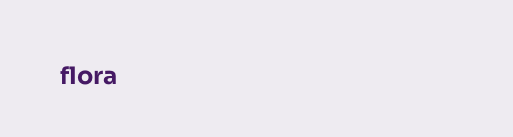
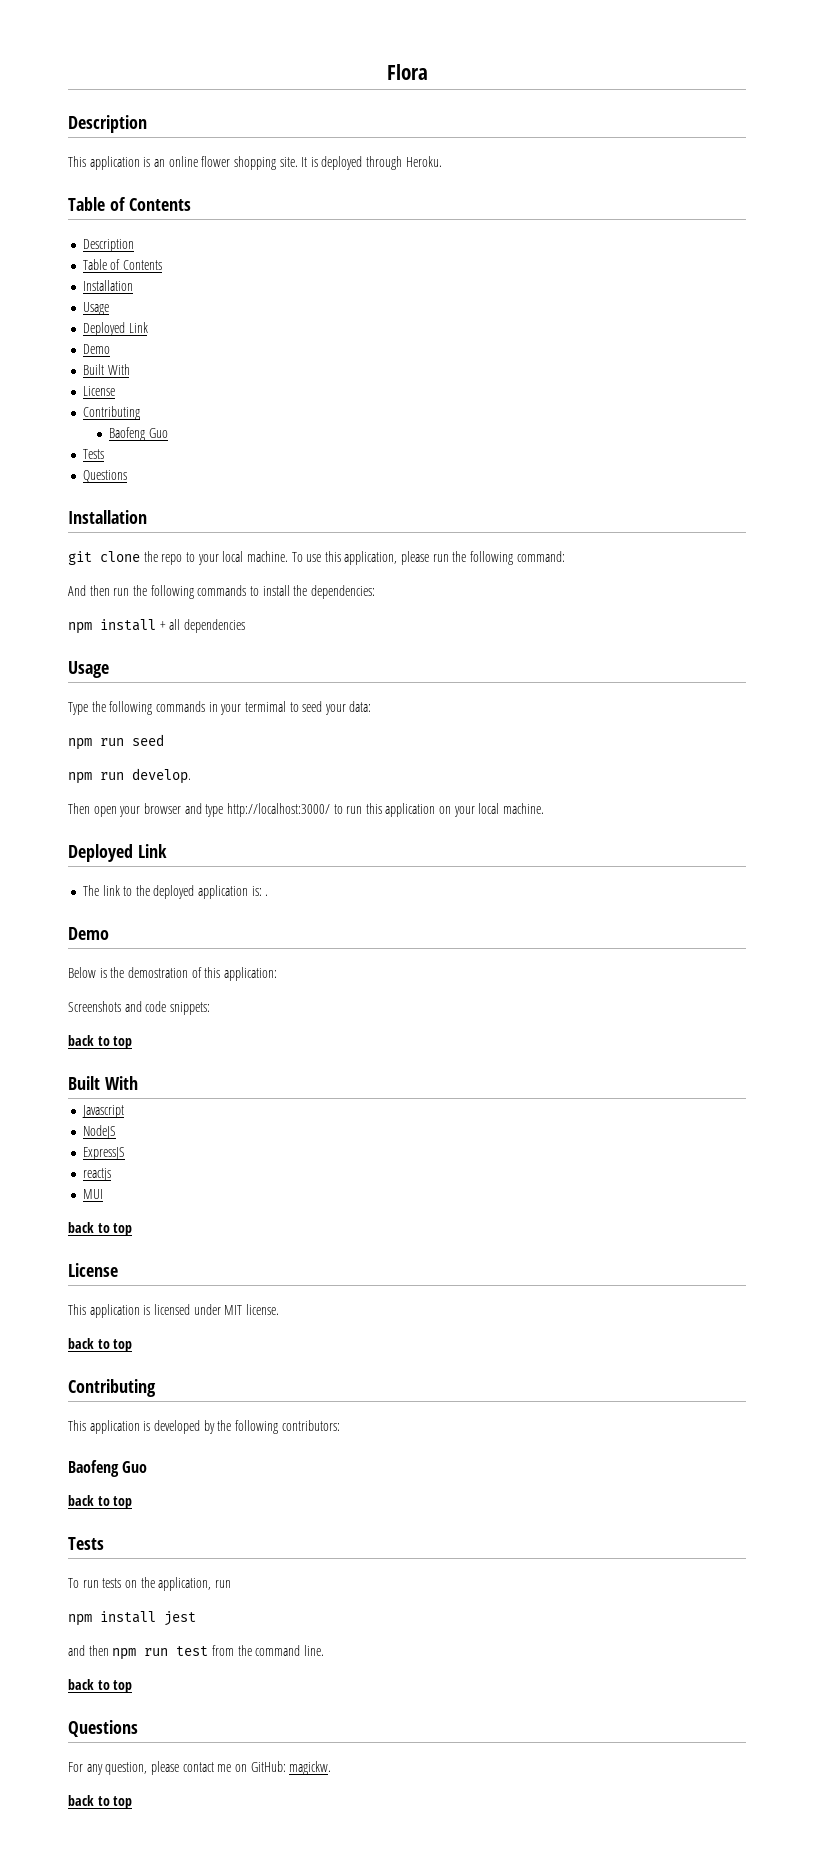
[60,66,117,85] flora -> [386,64,428,80] [68,115,147,133] [68,156,442,170] [68,197,191,211] [82,239,134,252] [82,259,163,270] [82,280,133,291] [82,302,109,315] [82,322,148,336] [82,344,110,354] [82,364,130,375] [82,386,115,396] [82,406,140,420] [109,427,168,441] [82,449,104,459] [82,470,127,483] [68,510,147,524] [68,551,565,565] [68,585,375,599] [68,619,245,634] [68,661,109,678] [68,701,372,715] [68,734,164,750] [68,768,191,784] [68,803,545,817] [68,844,167,862] [82,885,269,899] [68,927,109,940] [68,967,277,981] [68,1001,210,1015] [68,1035,133,1049] [68,1076,138,1090] [81,1105,124,1118] [82,1125,116,1139] [82,1147,125,1160] [82,1168,111,1181] [82,1189,103,1199] [68,1222,133,1236] [68,1263,118,1277] [68,1304,279,1318] [68,1338,133,1352] [68,1379,156,1397] [68,1420,340,1434] [68,1460,148,1477] [68,1495,133,1509] [68,1537,104,1550] [68,1577,231,1591] [68,1611,196,1626] [68,1645,324,1660] [68,1679,133,1693] [68,1720,138,1737] [68,1761,332,1775] [68,1795,133,1809] Flora // Description // This application is an online flower shopping site. It is deployed through Heroku. // Table of Contents // Description // Table of Contents // Installation // Usage // Deployed Link // Demo // Built With // License // Contributing // Baofeng Guo // Tests // Questions // Installation // git clone the repo to your local machine. To use this application, please run the following command: // And then run the following commands to install the dependencies: // npm install + all dependencies // Usage // Type the following commands in your termimal to seed your data: // npm run seed // npm run develop. // Then open your browser and type http://localhost:3000/ to run this application on your local machine. // Deployed Link // The link to the deployed application is: . // Demo // Below is the demostration of this application: // Screenshots and code snippets: // back to top // Built With // Javascript // NodeJS // ExpressJS // reactjs // MUI // back to top // License // This application is licensed under MIT license. // back to top // Contributing // This application is developed by the following contributors: // Baofeng Guo // back to top // Tests // To run tests on the application, run // npm install jest // and then npm run test from the command line. // back to top // Questions // For any question, please contact me on GitHub: magickw. // back to top

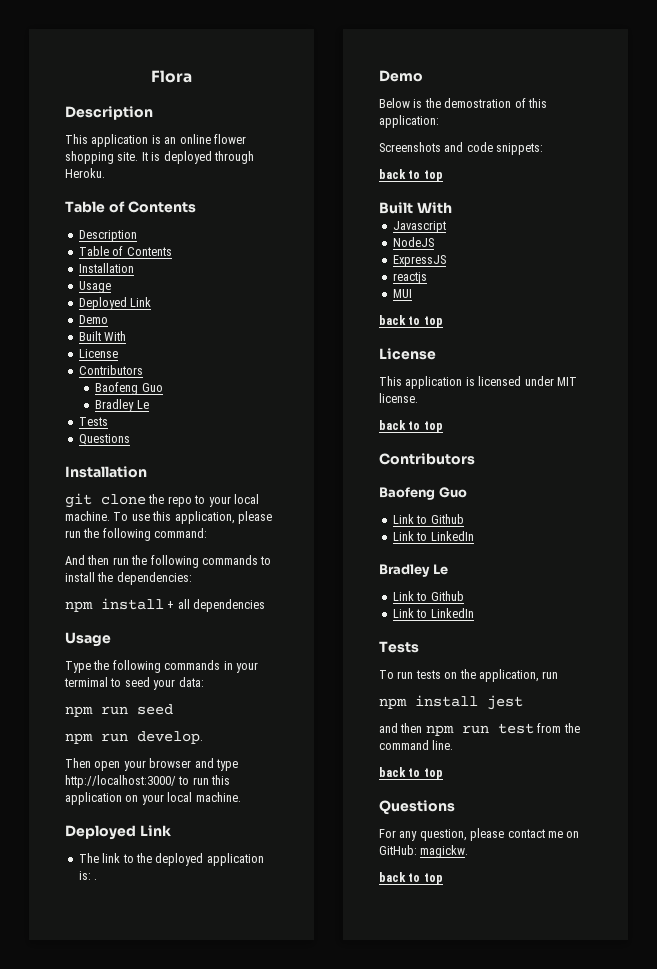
[82,406,140,420] [109,427,168,441] Contributing // Baofeng Guo -> [78,365,143,375] [95,382,163,395] [95,399,149,412] Contributors // Baofeng Guo // Bradley Le
[68,1379,156,1397] [68,1420,340,1434] [68,1460,148,1477] [68,1495,133,1509] Contributing // This application is developed by the following contributors: // Baofeng Guo // back to top -> [379,453,475,465] [379,487,467,500] [392,514,464,524] [392,531,474,541] [379,564,448,577] [392,591,464,601] [392,608,474,618] Contributors // Baofeng Guo // Link to Github // Link to LinkedIn // Bradley Le // Link to Github // Link to LinkedIn

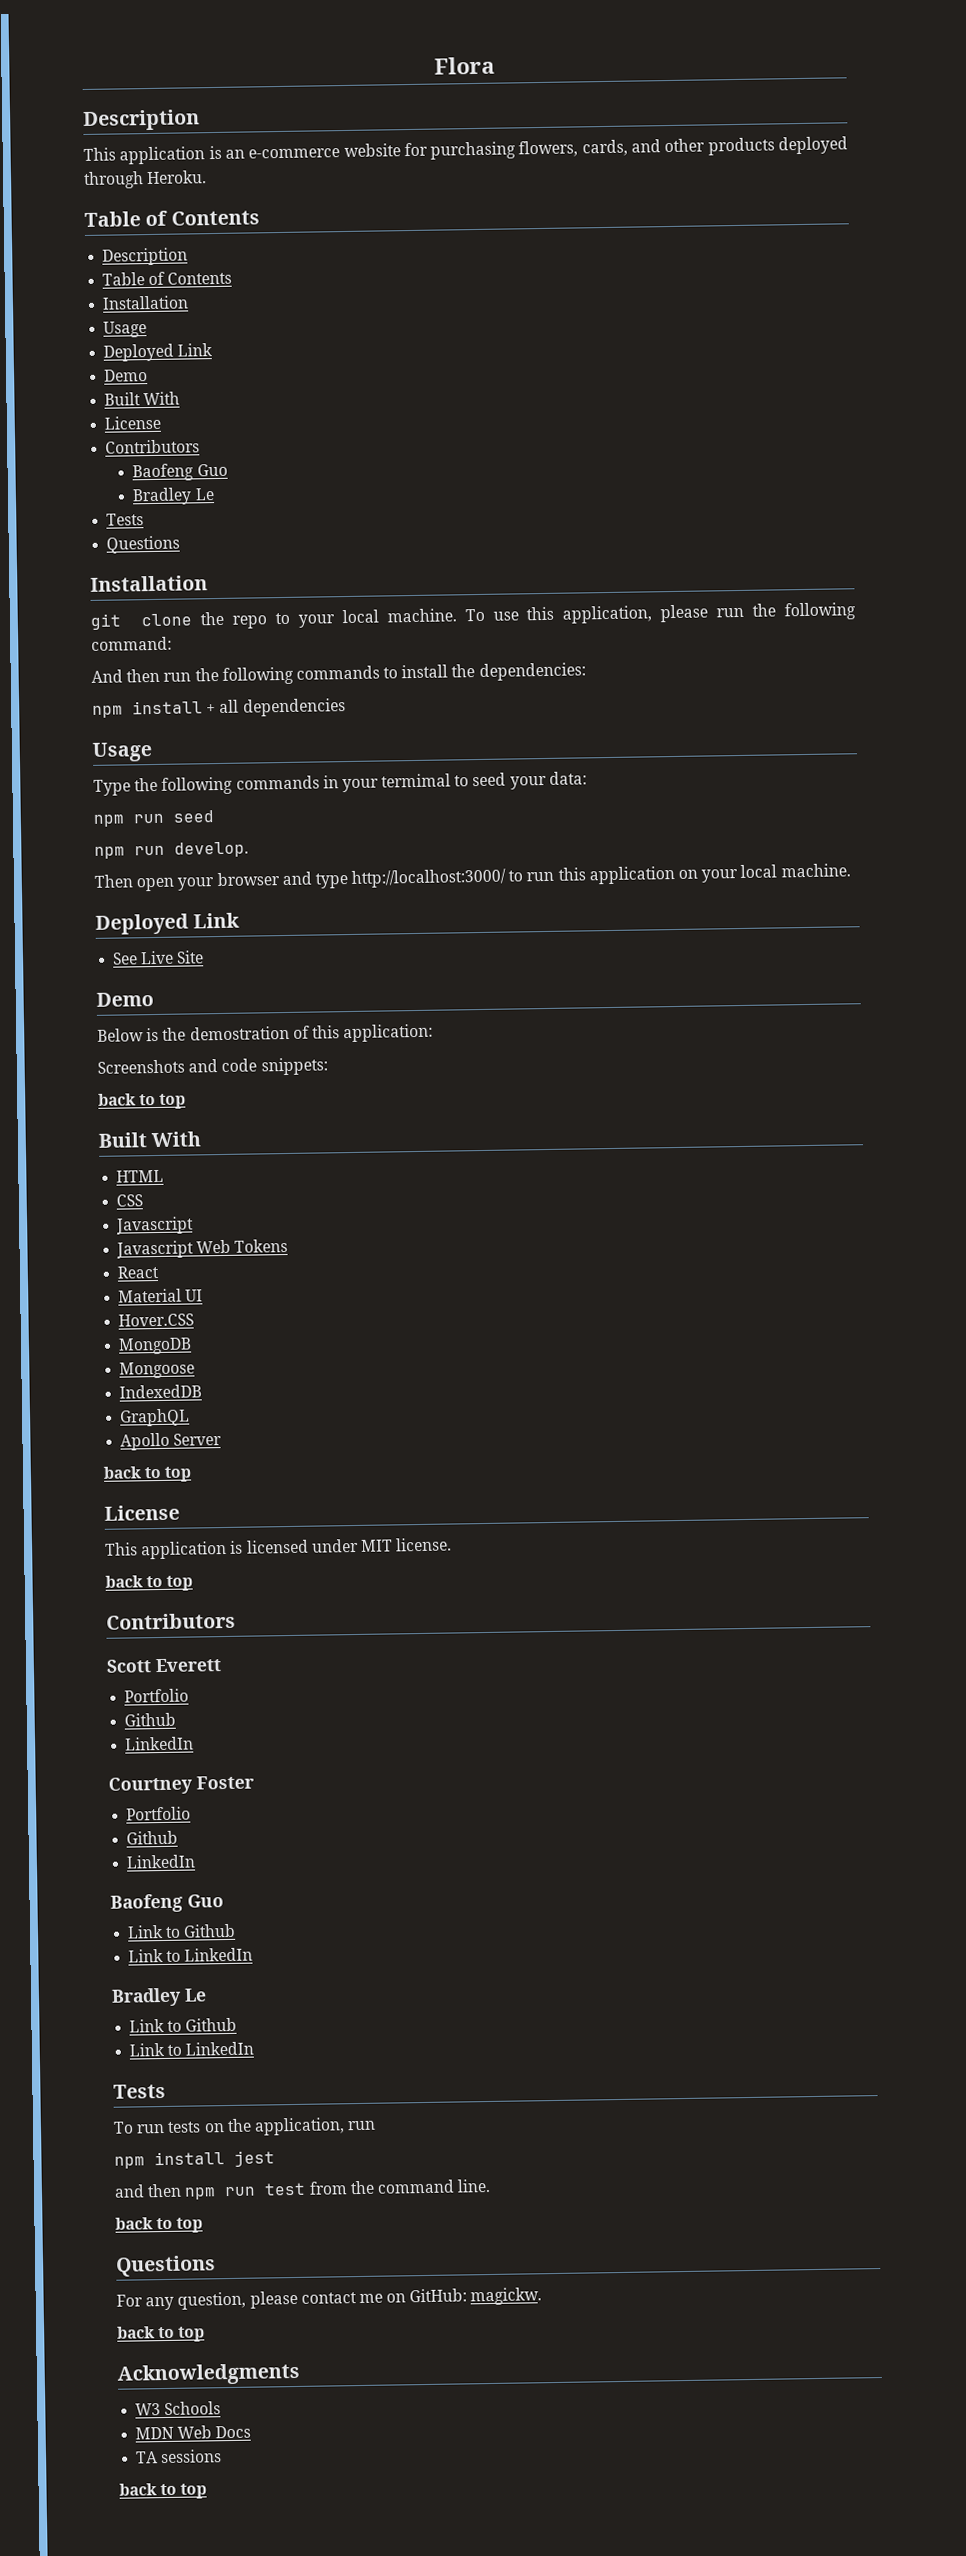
[179,134,246,144] [65,151,161,164] online flower shopping site. It is -> [248,137,775,160] e-commerce website for purchasing flowers, cards, and other products
[78,853,264,866] [78,871,98,880] The link to the deployed application is: . -> [112,950,205,965] See Live Site
(452, 208) none -> [116,1169,165,1183] [116,1194,144,1207] // HTML // CSS
[392,237,434,247] [392,255,446,267] [392,272,427,284] [392,289,412,298] NodeJS // ExpressJS // reactjs // MUI -> [116,1238,289,1259] [117,1265,160,1279] [118,1288,204,1303] [118,1313,195,1327] [118,1337,193,1355] [119,1361,196,1379] [119,1384,203,1399] [119,1408,191,1427] [120,1432,223,1451] Javascript Web Tokens // React // Material UI // Hover.CSS // MongoDB // Mongoose // IndexedDB // GraphQL // Apollo Server
(475, 459) none -> [106,1658,222,1673] [124,1688,190,1703] [124,1712,177,1727] [125,1736,195,1751] [108,1775,254,1795] [126,1806,192,1821] [126,1830,179,1845] [126,1854,197,1869] // Scott Everett // Portfolio // Github // LinkedIn // Courtney Foster // Portfolio // Github // LinkedIn
(443, 879) none -> [117,2362,300,2386] [135,2401,222,2416] [135,2425,252,2440] [135,2449,223,2464] [119,2483,208,2499] // Acknowledgments // W3 Schools // MDN Web Docs // TA sessions // back to top

